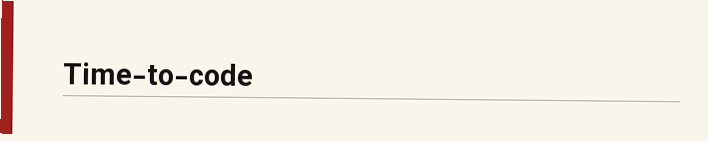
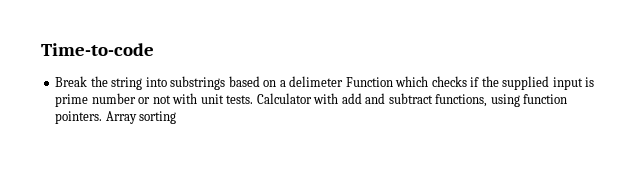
(254, 74) none -> [55,76,595,90] [55,93,568,107] [55,111,177,124] // Break the string into substrings based on a delimeter Function which checks if the supplied input is prime number or not with unit tests. Calculator with add and subtract functions, using function pointers. Array sorting

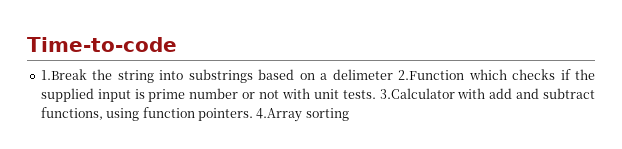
[55,76,88,87] Break -> [40,69,87,80] 1.Break
[345,77,393,87] Function -> [398,70,465,80] 2.Function
[256,93,312,104] Calculator -> [379,88,455,99] 3.Calculator
[105,111,137,124] Array -> [256,108,303,122] 4.Array

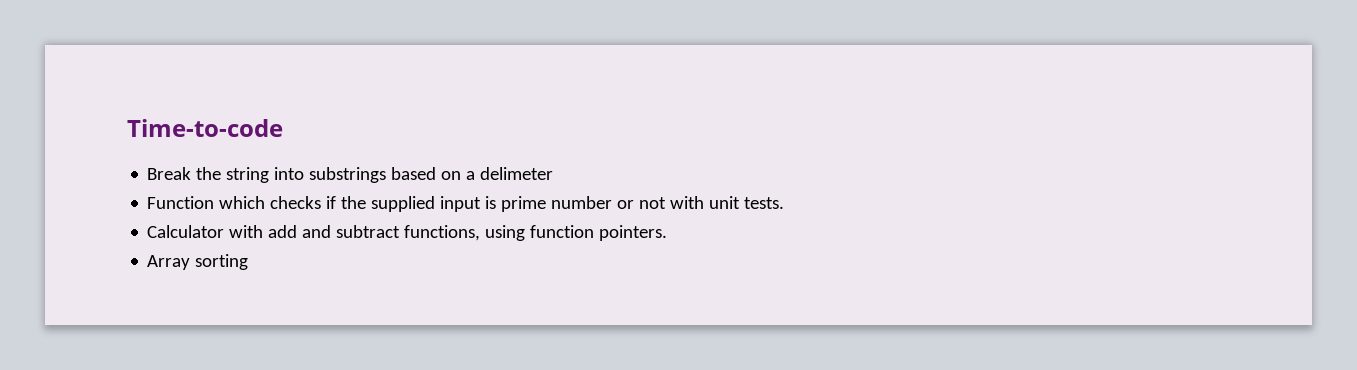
[40,69,87,80] 1.Break -> [147,167,192,180] Break
[398,70,465,80] 2.Function -> [147,196,215,209] // Function
[379,88,455,99] 3.Calculator -> [147,225,225,238] // Calculator
[256,108,303,122] 4.Array -> [147,255,191,270] // Array

